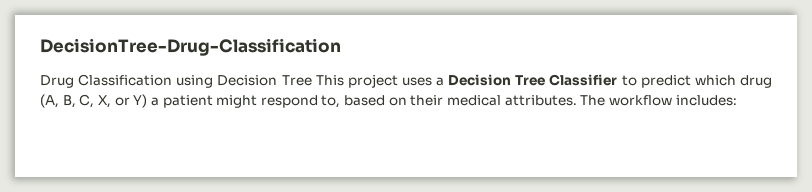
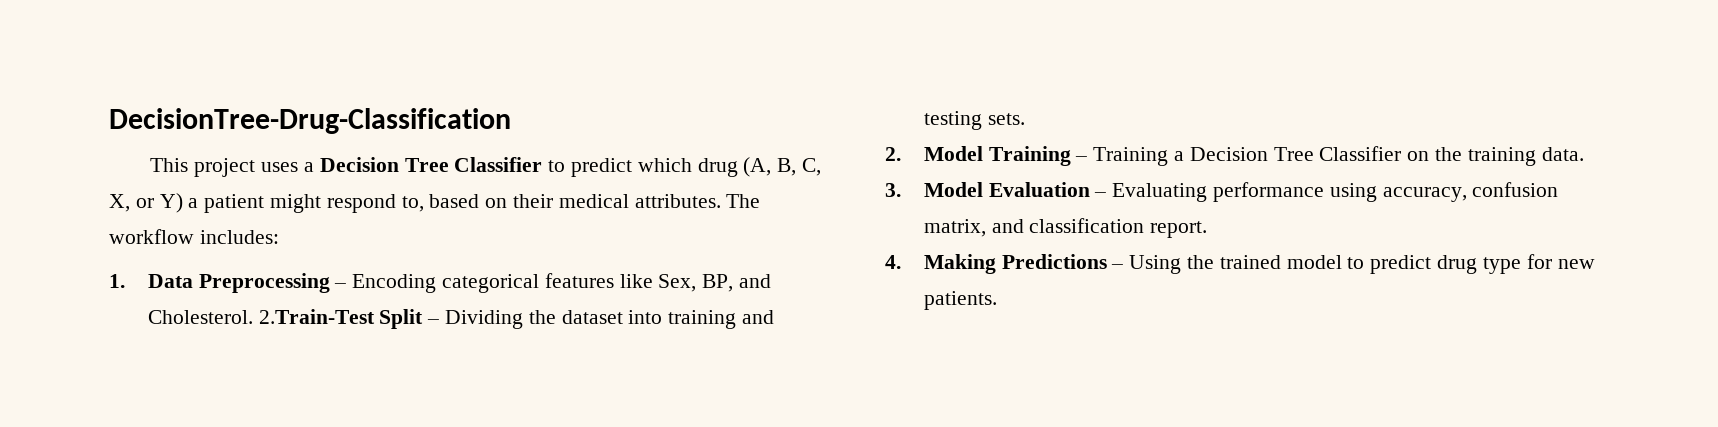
[40,74,312,88] Drug Classification using Decision Tree -> (511, 121) none
(737, 100) none -> [109,273,772,293] [147,309,775,329] [923,111,1025,130] [885,146,1584,166] [885,182,1559,202] [923,218,1208,238] [885,254,1595,274] [923,291,997,310] // 1. Data Preprocessing – Encoding categorical features like Sex, BP, and Cholesterol. 2.Train-Test Split – Dividing the dataset into training and testing sets. // 2. Model Training – Training a Decision Tree Classifier on the training data. // 3. Model Evaluation – Evaluating performance using accuracy, confusion matrix, and classification report. // 4. Making Predictions – Using the trained model to predict drug type for new patients.

